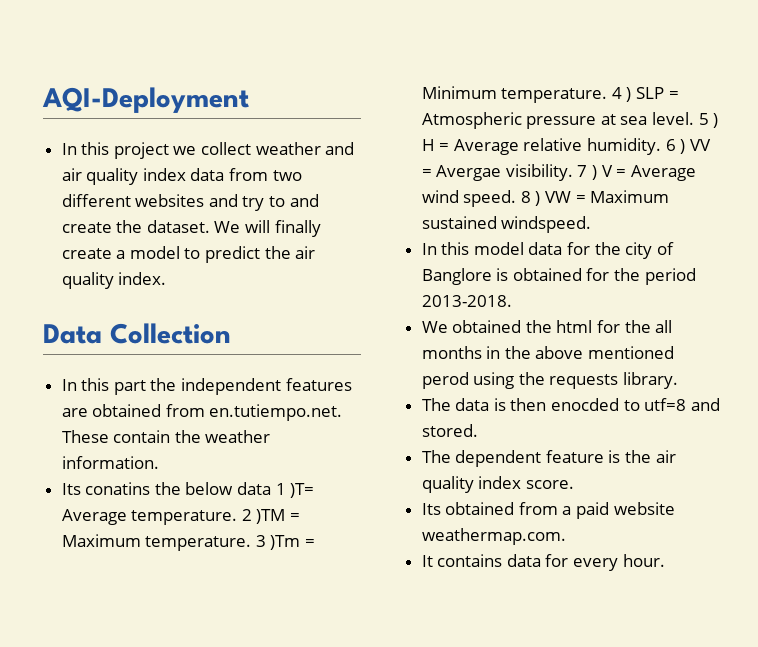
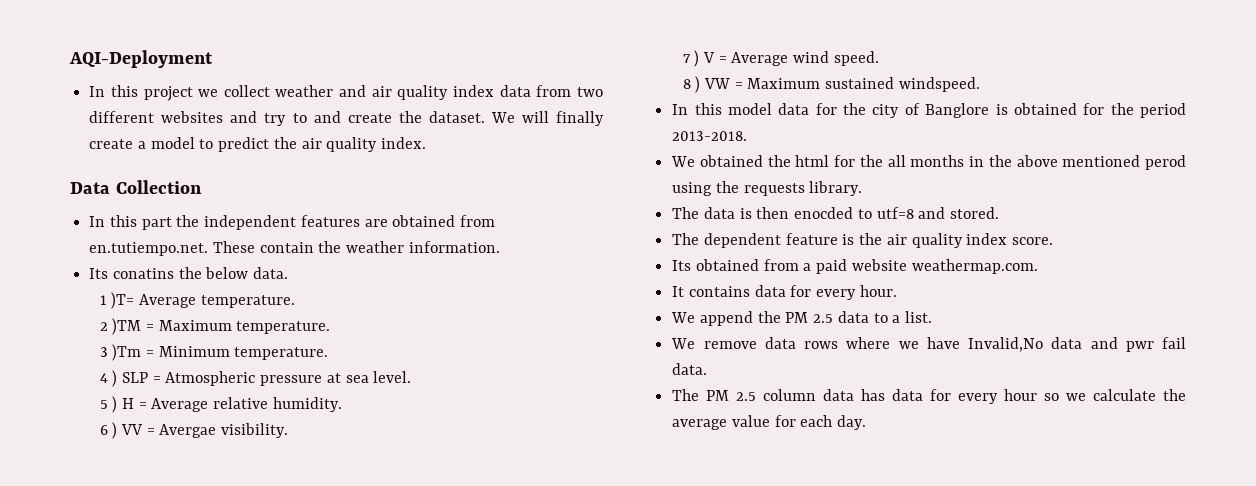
[237,482,272,495] data -> [253,267,289,279] data. //
(238, 517) none -> (295, 301) //
(252, 543) none -> (331, 327) //
(608, 95) none -> (329, 353) //
(695, 118) none -> (412, 377) //
(662, 146) none -> (342, 404) //
(573, 172) none -> (289, 430) //
(517, 198) none -> (879, 58) //
(665, 560) none -> [671,311,933,326] [671,337,1186,352] [672,363,708,375] [672,389,1186,404] [672,415,867,430] // We append the PM 2.5 data to a list. // We remove data rows where we have Invalid,No data and pwr fail data. // The PM 2.5 column data has data for every hour so we calculate the average value for each day.

